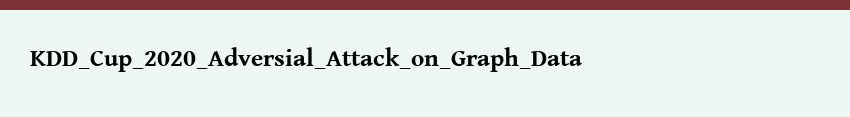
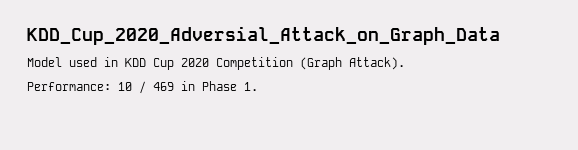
(582, 59) none -> [27,57,405,70] [27,81,258,94] // Model used in KDD Cup 2020 Competition (Graph Attack). // Performance: 10 / 469 in Phase 1.

